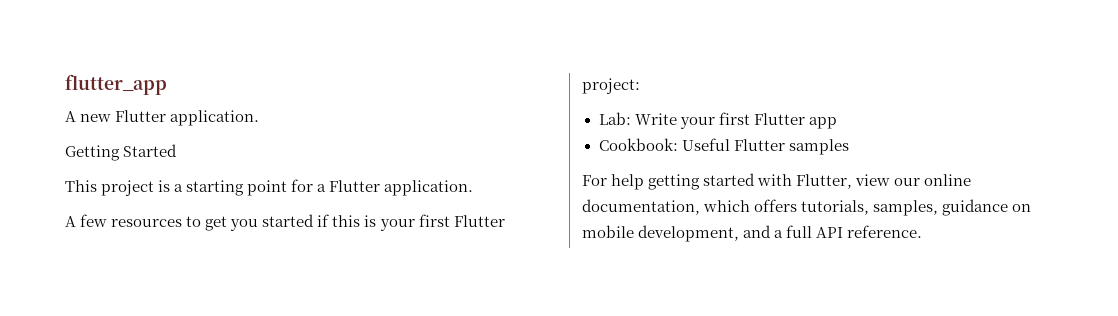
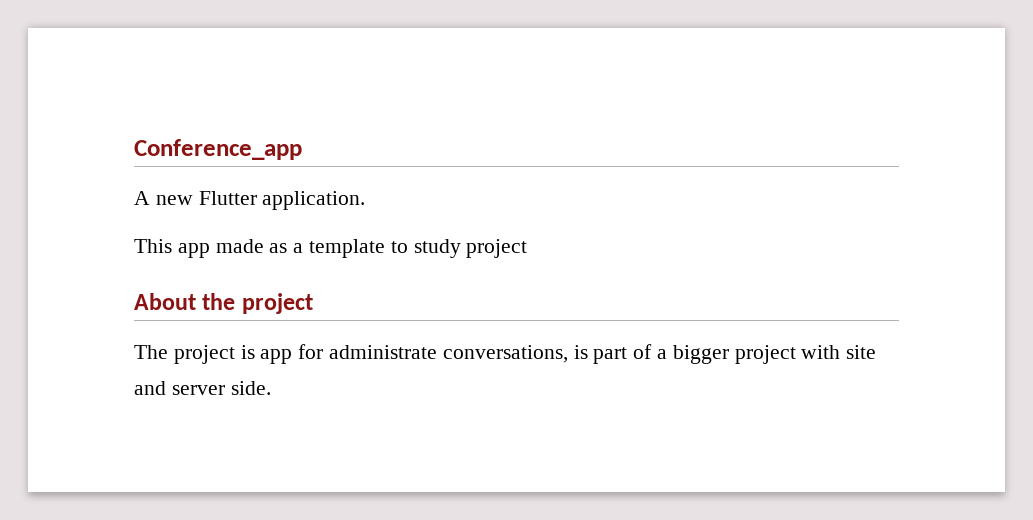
[65,74,167,95] flutter_app -> [134,139,302,160] Conference_app
[65,144,178,161] [65,179,474,196] [65,214,505,231] [582,78,640,94] [598,112,837,129] [598,138,849,155] [582,173,972,190] [582,199,1032,216] [582,225,923,242] Getting Started // This project is a starting point for a Flutter application. // A few resources to get you started if this is your first Flutter project: // Lab: Write your first Flutter app // Cookbook: Useful Flutter samples // For help getting started with Flutter, view our online documentation, which offers tutorials, samples, guidance on mobile development, and a full API reference. -> [134,239,528,258] [134,293,313,314] [134,344,877,364] [134,381,271,395] This app made as a template to study project // About the project // The project is app for administrate conversations, is part of a bigger project with site and server side.

